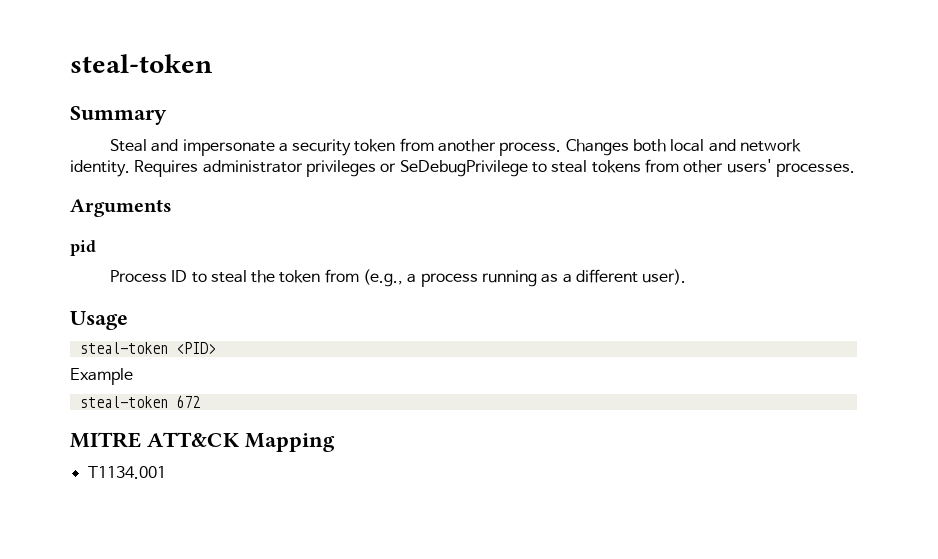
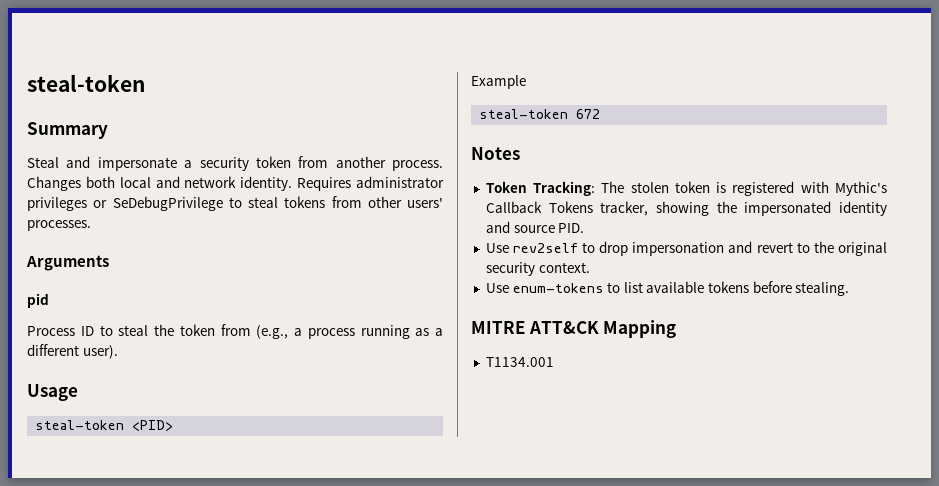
(200, 401) none -> [471,147,520,160] [485,181,887,196] [485,201,887,216] [485,221,585,233] [485,241,887,256] [485,262,590,276] [485,281,850,296] // Notes // Token Tracking: The stolen token is registered with Mythic's Callback Tokens tracker, showing the impersonated identity and source PID. // Use rev2self to drop impersonation and revert to the original security context. // Use enum-tokens to list available tokens before stealing.

